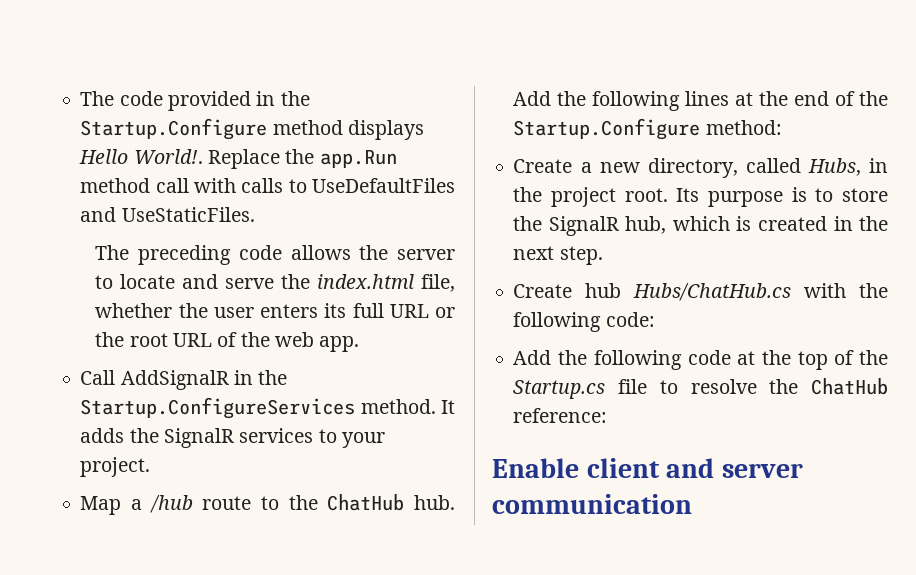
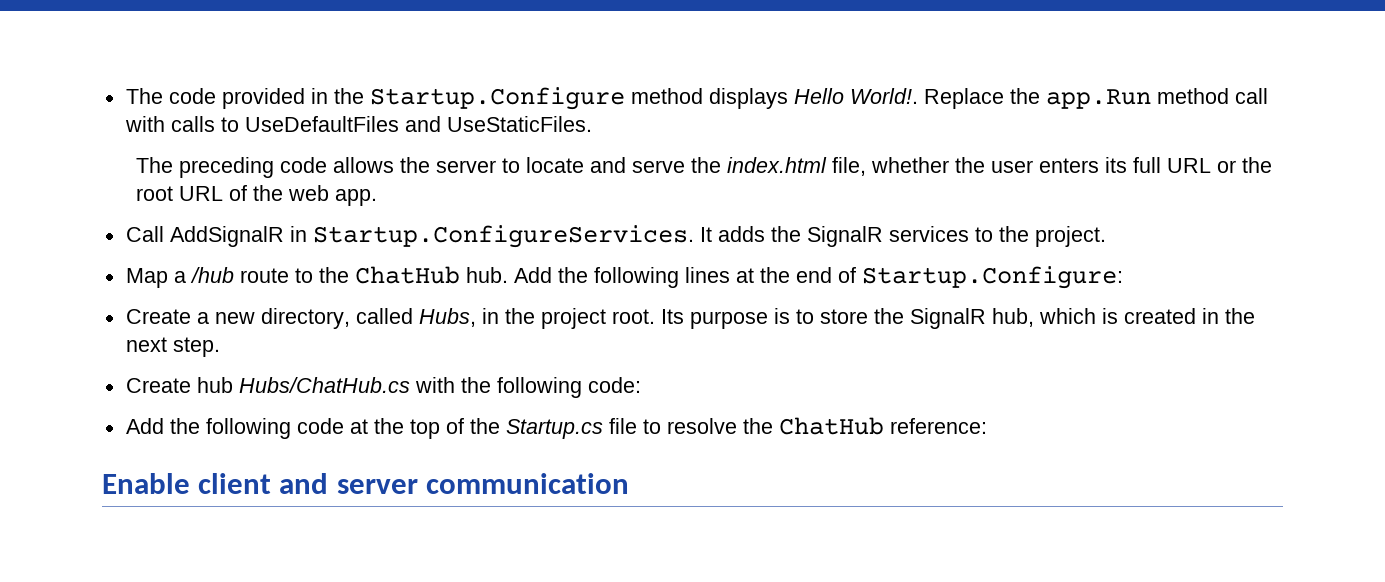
[258,370,288,385] [80,397,436,419] the Startup.ConfigureServices method. -> [312,225,694,248] Startup.ConfigureServices.
[341,432,385,448] your -> [998,226,1029,242] the
[859,91,889,106] [513,118,782,140] the Startup.Configure method: -> [861,266,1123,289] Startup.Configure:

